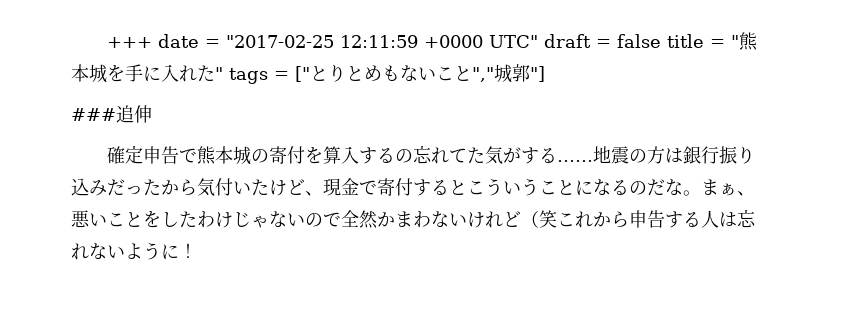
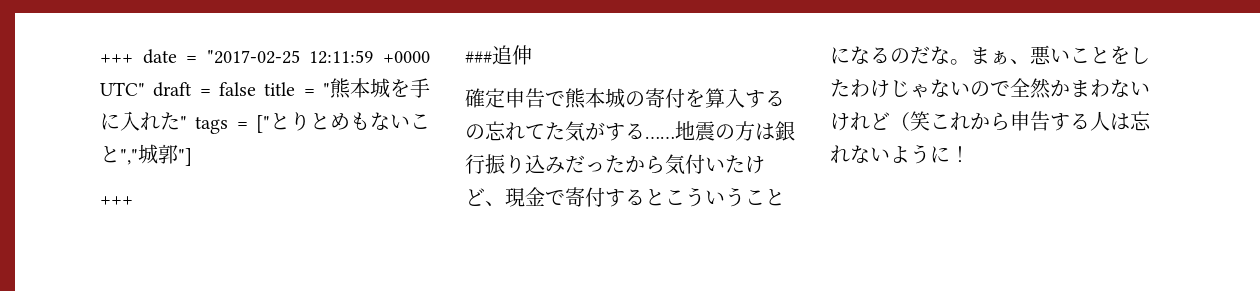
(545, 74) none -> [100,196,133,205] // +++

